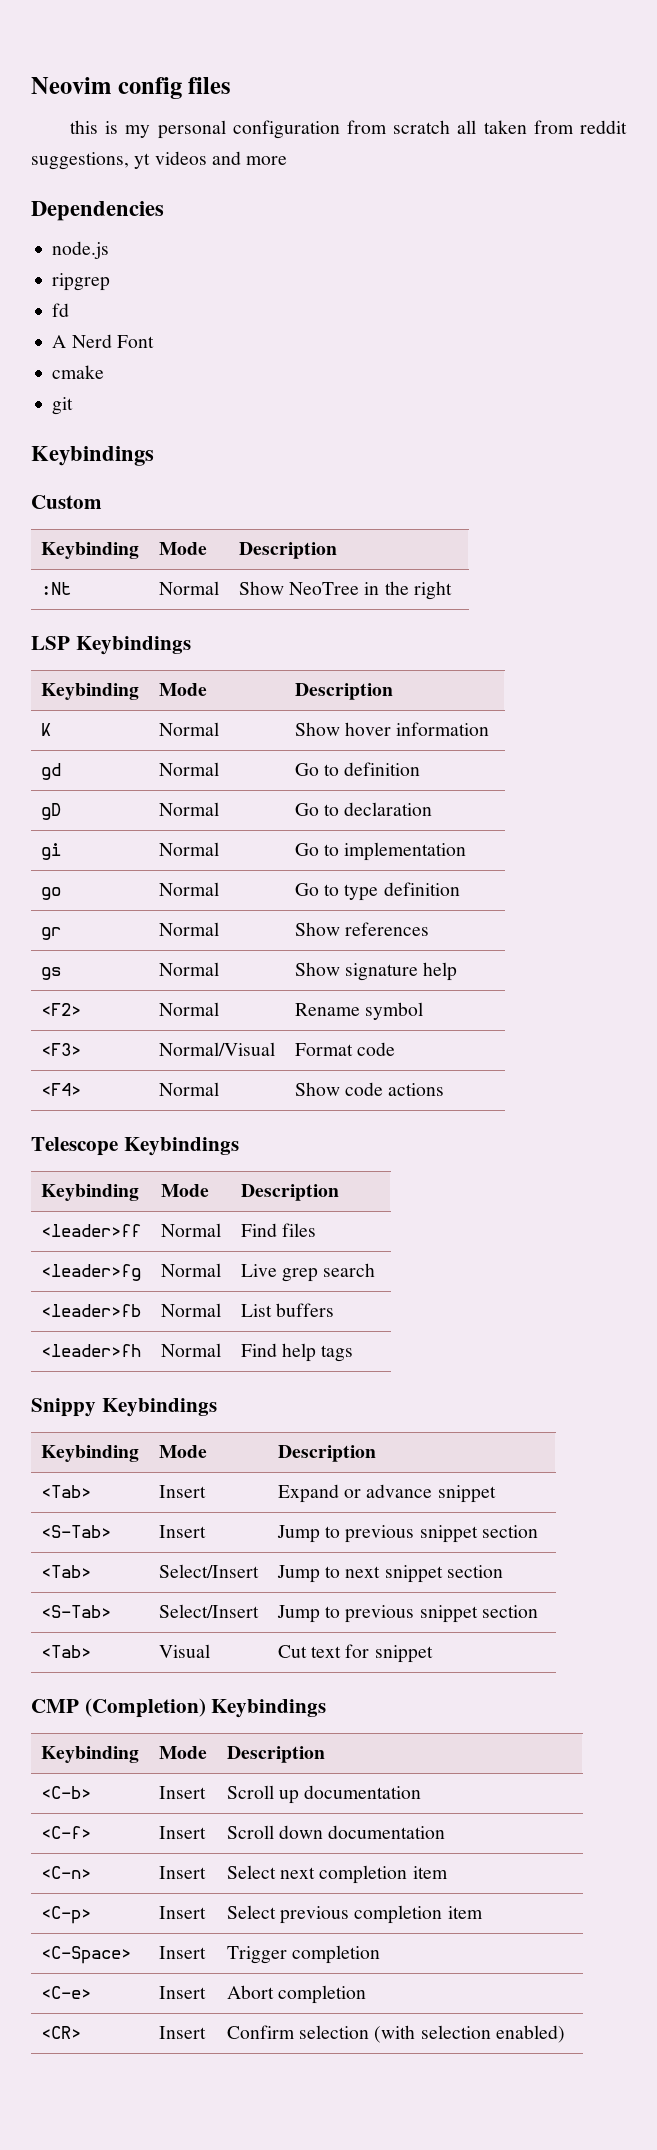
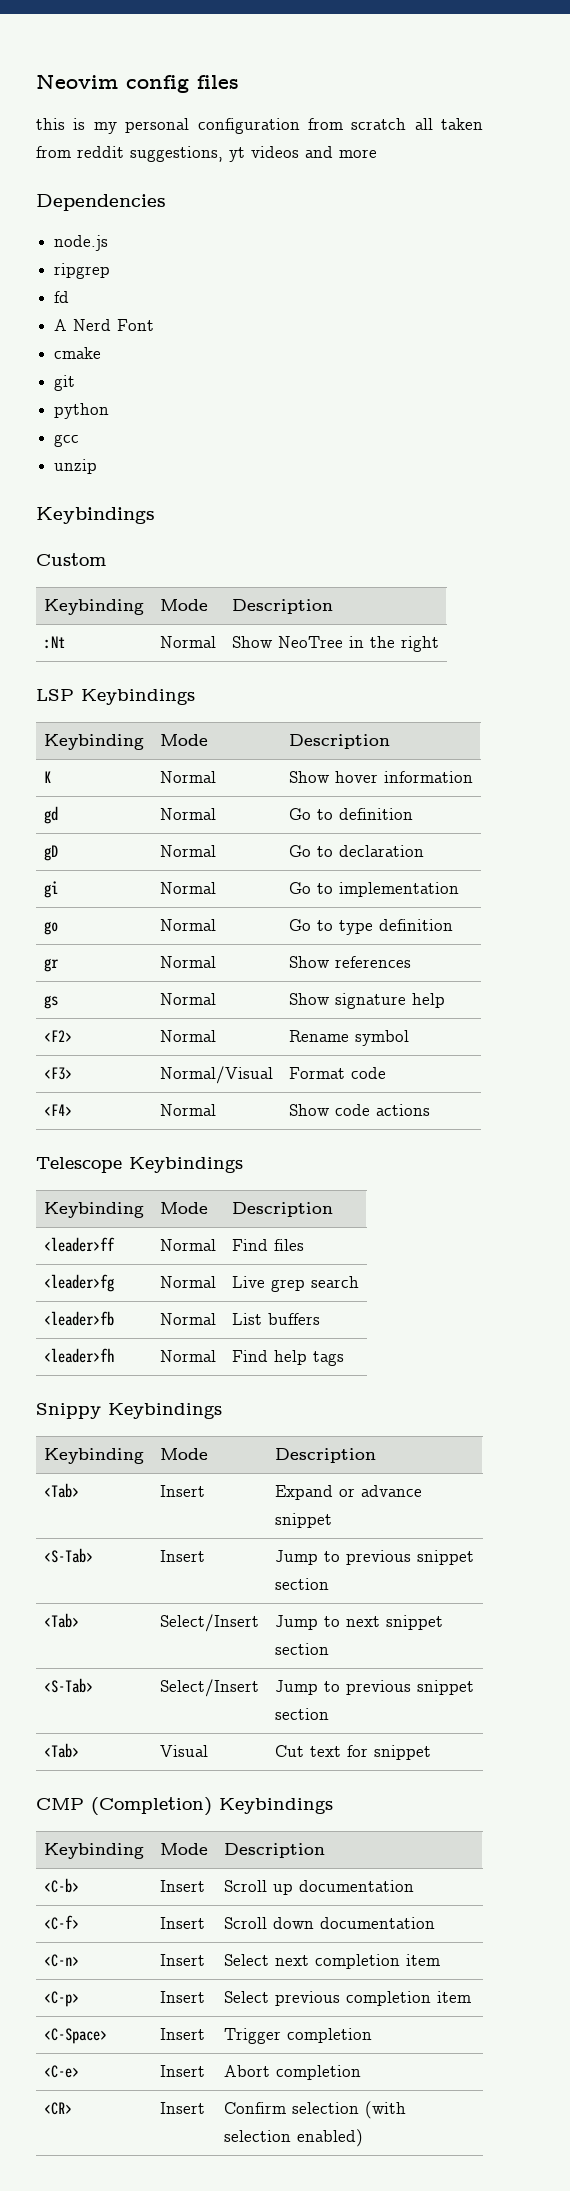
(74, 406) none -> [54,403,110,419] [54,434,80,447] [54,459,98,474] // python // gcc // unzip

